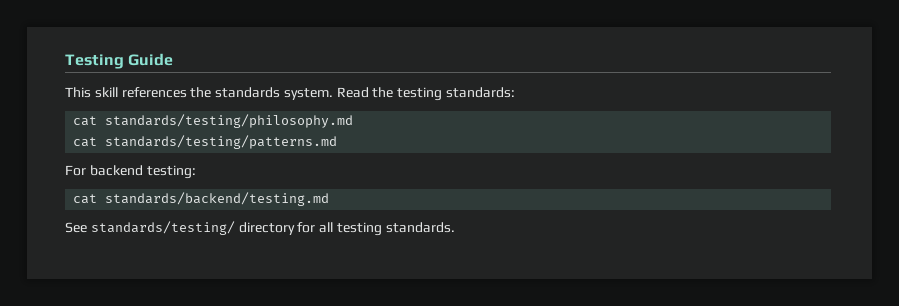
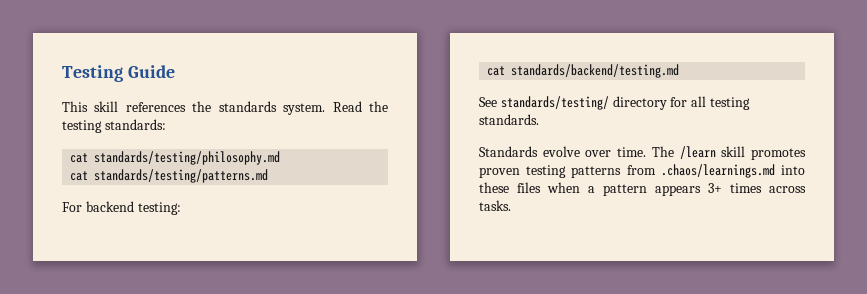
(455, 227) none -> [479,146,806,160] [479,164,805,178] [479,182,806,196] [479,200,511,211] // Standards evolve over time. The /learn skill promotes proven testing patterns from .chaos/learnings.md into these files when a pattern appears 3+ times across tasks.

